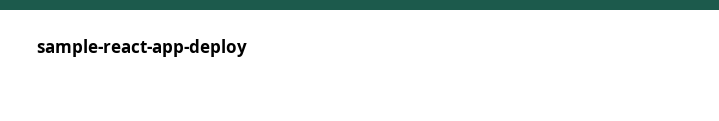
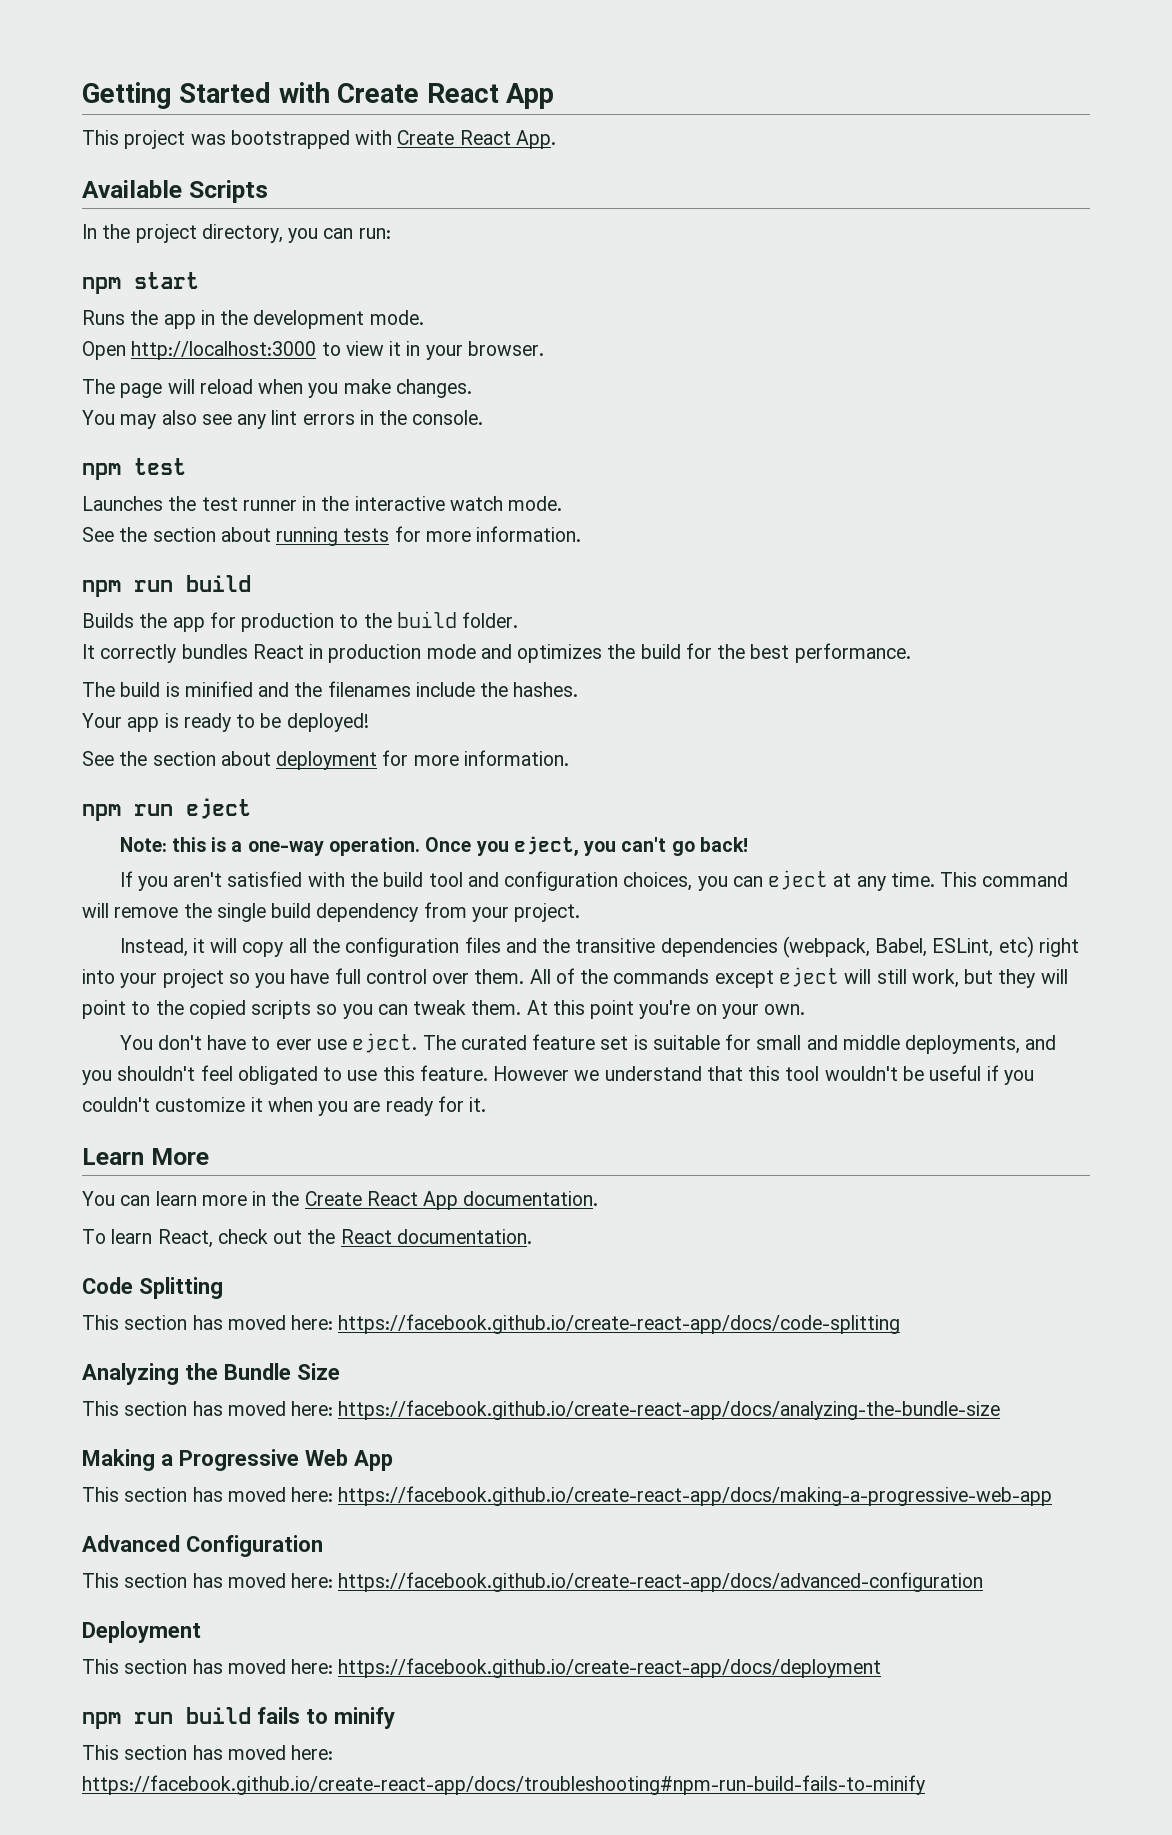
[37,39,247,57] sample-react-app-deploy -> [82,82,555,109] [82,130,556,149] [82,180,268,203] [82,224,391,243] [82,272,199,294] [82,310,424,329] [82,341,544,360] [82,379,472,398] [82,410,484,429] [82,458,186,480] [82,496,563,511] [82,526,582,546] [82,575,251,597] [82,611,519,632] [82,643,911,663] [82,681,579,697] [82,713,369,732] [82,750,569,770] [82,798,251,821] [119,836,748,856] [119,870,1069,891] [82,902,581,922] [119,936,1079,958] [82,967,1068,988] [82,1000,806,1019] [119,1033,1057,1054] [82,1065,1034,1085] [82,1096,487,1116] [82,1148,209,1165] [82,1191,599,1210] [82,1229,532,1248] [82,1277,223,1299] [82,1314,901,1334] [82,1363,340,1385] [82,1400,1001,1420] [82,1449,393,1471] [82,1486,1053,1506] [82,1535,323,1557] [82,1572,984,1592] [82,1621,201,1643] [82,1658,882,1678] [82,1707,395,1729] [82,1745,334,1760] [82,1775,925,1795] Getting Started with Create React App // This project was bootstrapped with Create React App. // Available Scripts // In the project directory, you can run: // npm start // Runs the app in the development mode. // Open http://localhost:3000 to view it in your browser. // The page will reload when you make changes. // You may also see any lint errors in the console. // npm test // Launches the test runner in the interactive watch mode. // See the section about running tests for more information. // npm run build // Builds the app for production to the build folder. // It correctly bundles React in production mode and optimizes the build for the best performance. // The build is minified and the filenames include the hashes. // Your app is ready to be deployed! // See the section about deployment for more information. // npm run eject // Note: this is a one-way operation. Once you eject, you can't go back! // If you aren't satisfied with the build tool and configuration choices, you can eject at any time. This command will remove the single build dependency from your project. // Instead, it will copy all the configuration files and the transitive dependencies (webpack, Babel, ESLint, etc) right into your project so you have full control over them. All of the commands except eject will still work, but they will point to the copied scripts so you can tweak them. At this point you're on your own. // You don't have to ever use eject. The curated feature set is suitable for small and middle deployments, and you shouldn't feel obligated to use this feature. However we understand that this tool wouldn't be useful if you couldn't customize it when you are ready for it. // Learn More // You can learn more in the Create React App documentation. // To learn React, check out the React documentation. // Code Splitting // This section has moved here: https://facebook.github.io/create-react-app/docs/code-splitting // Analyzing the Bundle Size // This section has moved here: https://facebook.github.io/create-react-app/docs/analyzing-the-bundle-size // Making a Progressive Web App // This section has moved here: https://facebook.github.io/create-react-app/docs/making-a-progressive-web-app // Advanced Configuration // This section has moved here: https://facebook.github.io/create-react-app/docs/advanced-configuration // Deployment // This section has moved here: https://facebook.github.io/create-react-app/docs/deployment // npm run build fails to minify // This section has moved here: https://facebook.github.io/create-react-app/docs/troubleshooting#npm-run-build-fails-to-minify

